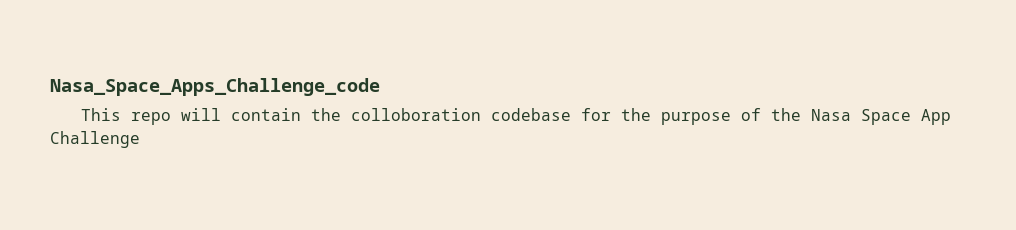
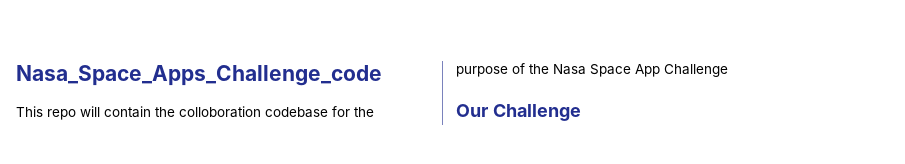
(140, 139) none -> [456,104,581,121] // Our Challenge

